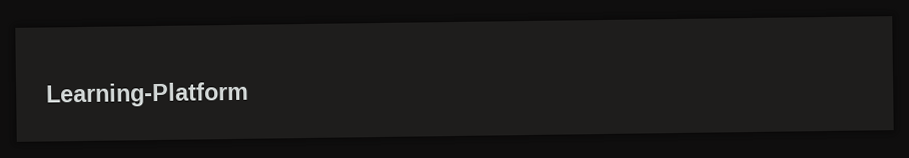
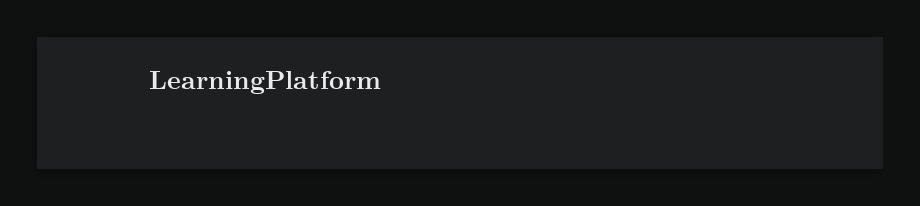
[46,81,249,108] Learning-Platform -> [149,71,381,94] LearningPlatform

